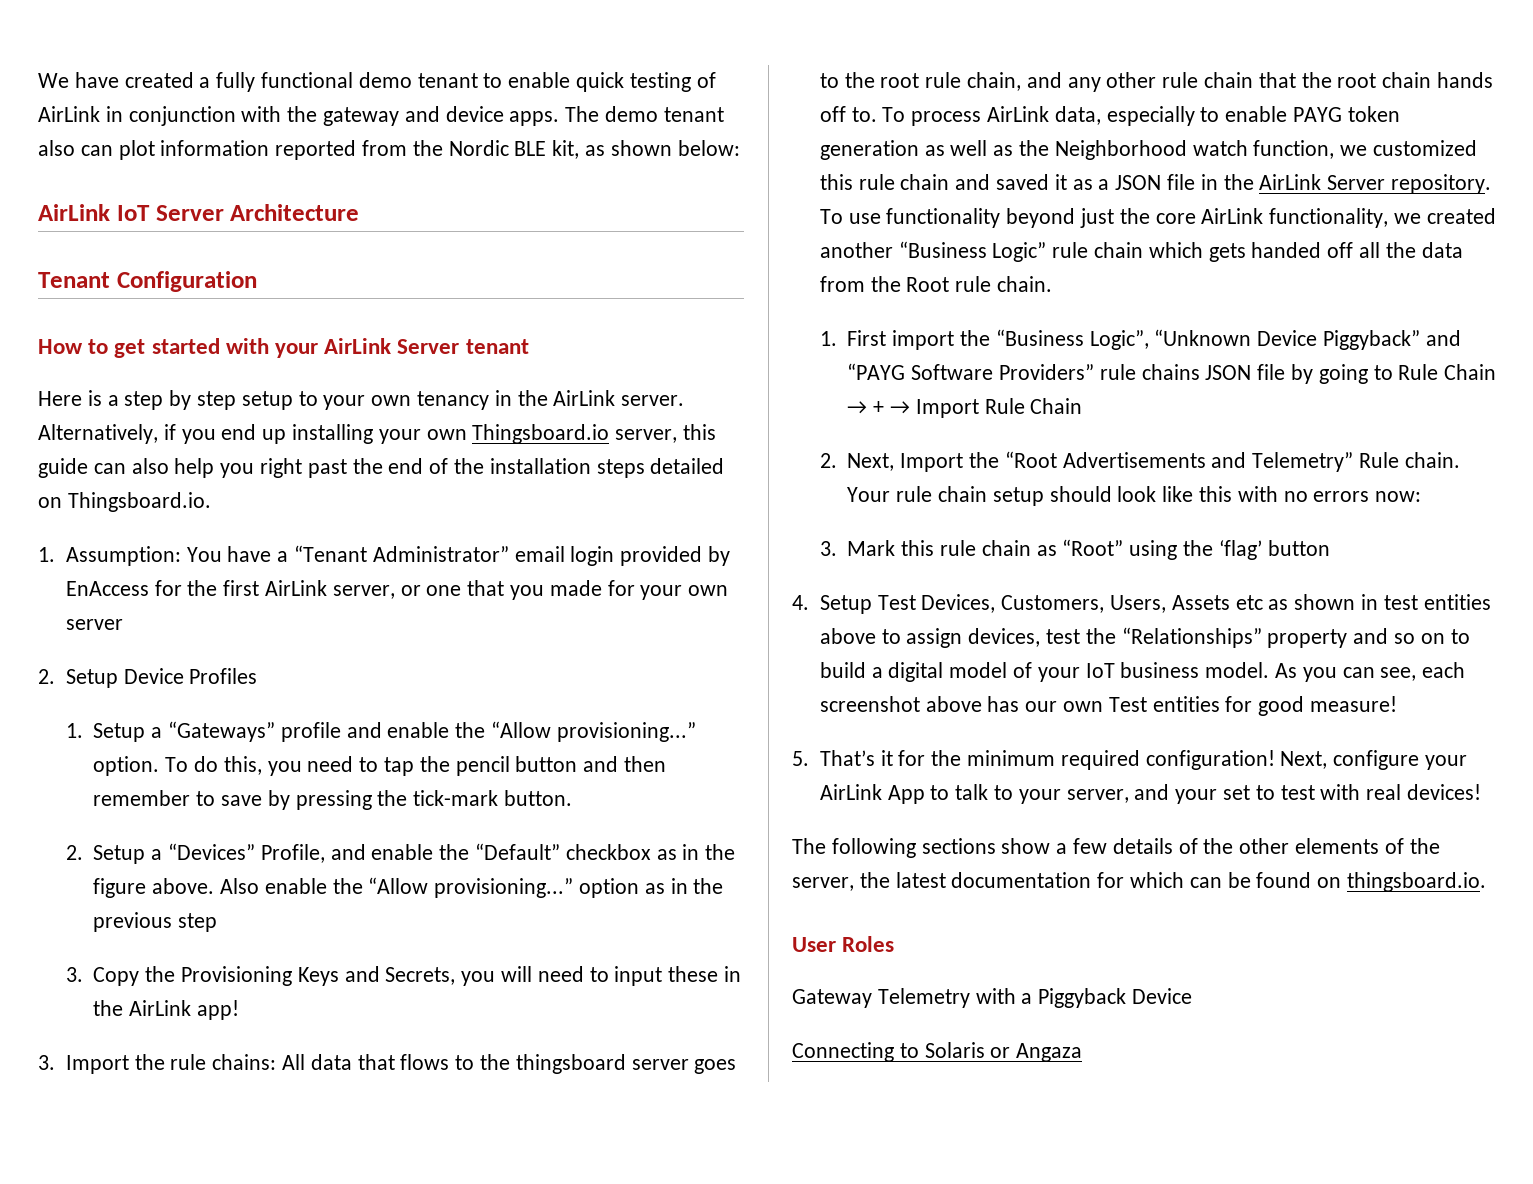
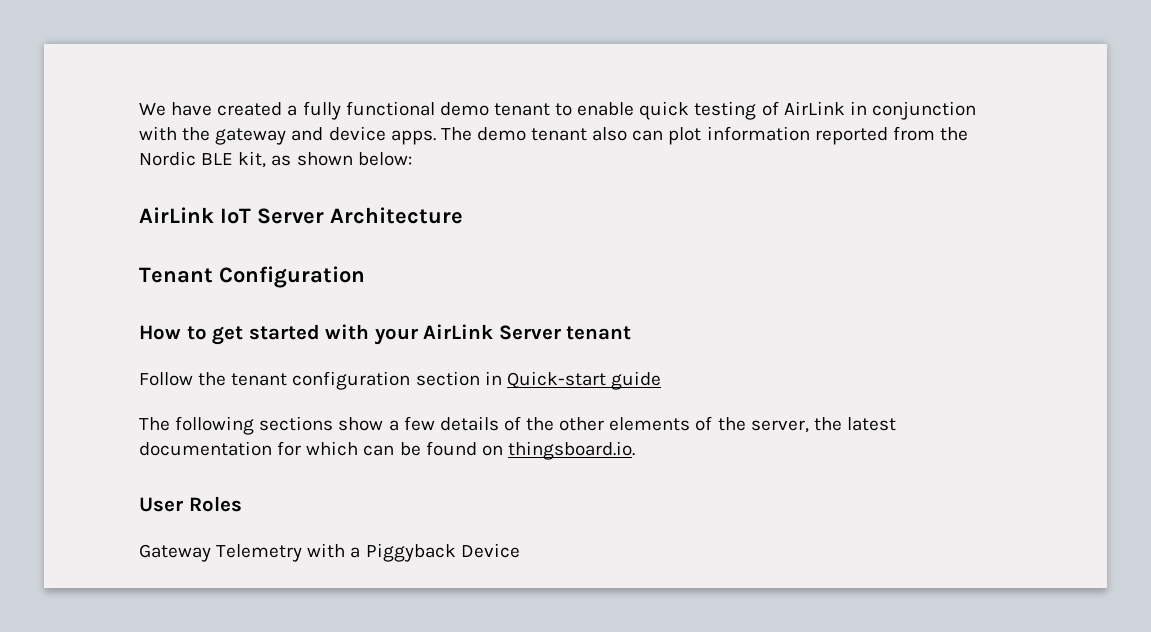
[38,390,685,410] [38,424,717,444] [38,458,725,478] [38,492,211,512] [38,545,730,566] [65,580,729,600] [65,619,123,630] [38,668,258,688] [65,721,696,742] [93,756,666,776] [93,790,572,810] [65,843,736,864] [93,877,724,898] [93,912,218,932] [65,966,741,986] [93,1000,239,1020] [38,1054,737,1074] [819,72,1494,92] [819,106,1400,126] [819,140,1477,160] [819,174,1492,194] [819,208,1496,228] [819,241,1463,262] [819,276,1052,292] [819,329,1461,350] [847,363,1497,384] [847,398,1083,418] [819,451,1460,472] [847,486,1422,506] [819,539,1330,560] [792,594,1491,614] [819,627,1470,648] [819,662,1466,682] [819,696,1397,716] [792,750,1467,770] [819,784,1482,804] Here is a step by step setup to your own tenancy in the AirLink server. Alternatively, if you end up installing your own Thingsboard.io server, this guide can also help you right past the end of the installation steps detailed on Thingsboard.io. // 1. Assumption: You have a “Tenant Administrator” email login provided by EnAccess for the first AirLink server, or one that you made for your own server // 2. Setup Device Profiles // 1. Setup a “Gateways” profile and enable the “Allow provisioning...” option. To do this, you need to tap the pencil button and then remember to save by pressing the tick-mark button. // 2. Setup a “Devices” Profile, and enable the “Default” checkbox as in the figure above. Also enable the “Allow provisioning...” option as in the previous step // 3. Copy the Provisioning Keys and Secrets, you will need to input these in the AirLink app! // 3. Import the rule chains: All data that flows to the thingsboard server goes to the root rule chain, and any other rule chain that the root chain hands off to. To process AirLink data, especially to enable PAYG token generation as well as the Neighborhood watch function, we customized this rule chain and saved it as a JSON file in the AirLink Server repository. To use functionality beyond just the core AirLink functionality, we created another “Business Logic” rule chain which gets handed off all the data from the Root rule chain. // 1. First import the “Business Logic”, “Unknown Device Piggyback” and “PAYG Software Providers” rule chains JSON file by going to Rule Chain → + → Import Rule Chain // 2. Next, Import the “Root Advertisements and Telemetry” Rule chain. Your rule chain setup should look like this with no errors now: // 3. Mark this rule chain as “Root” using the ‘flag’ button // 4. Setup Test Devices, Customers, Users, Assets etc as shown in test entities above to assign devices, test the “Relationships” property and so on to build a digital model of your IoT business model. As you can see, each screenshot above has our own Test entities for good measure! // 5. That’s it for the minimum required configuration! Next, configure your AirLink App to talk to your server, and your set to test with real devices! -> [139,371,661,390] Follow the tenant configuration section in Quick-start guide
[792,1042,1083,1062] // Connecting to Solaris or Angaza -> (520, 550) none

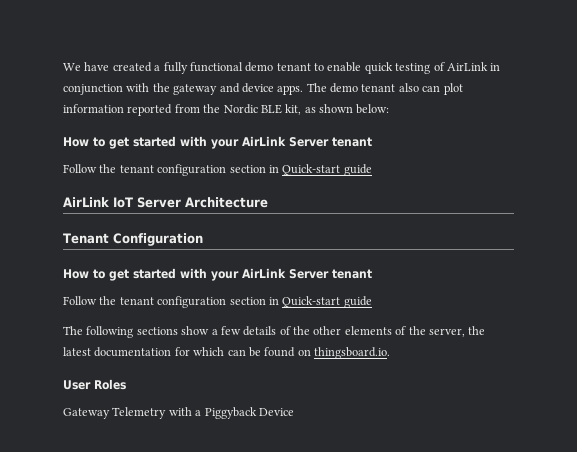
(412, 159) none -> [63,136,372,149] [63,164,372,176] // How to get started with your AirLink Server tenant // Follow the tenant configuration section in Quick-start guide

